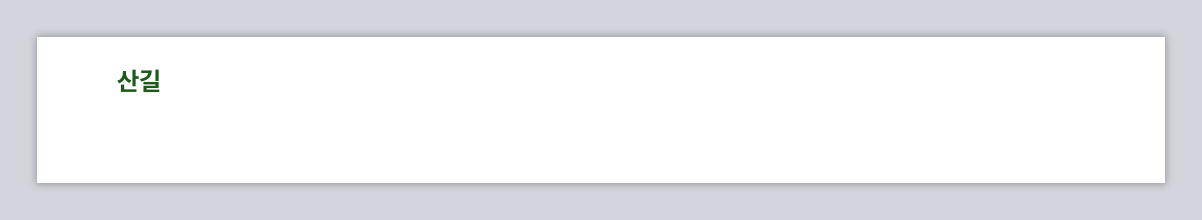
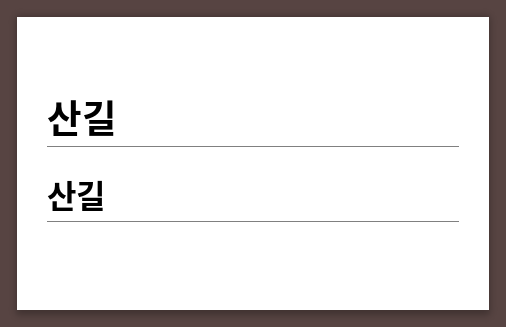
[117,69,161,93] 산길 -> [47,100,117,136] [47,180,105,211] 산길 // 산길

